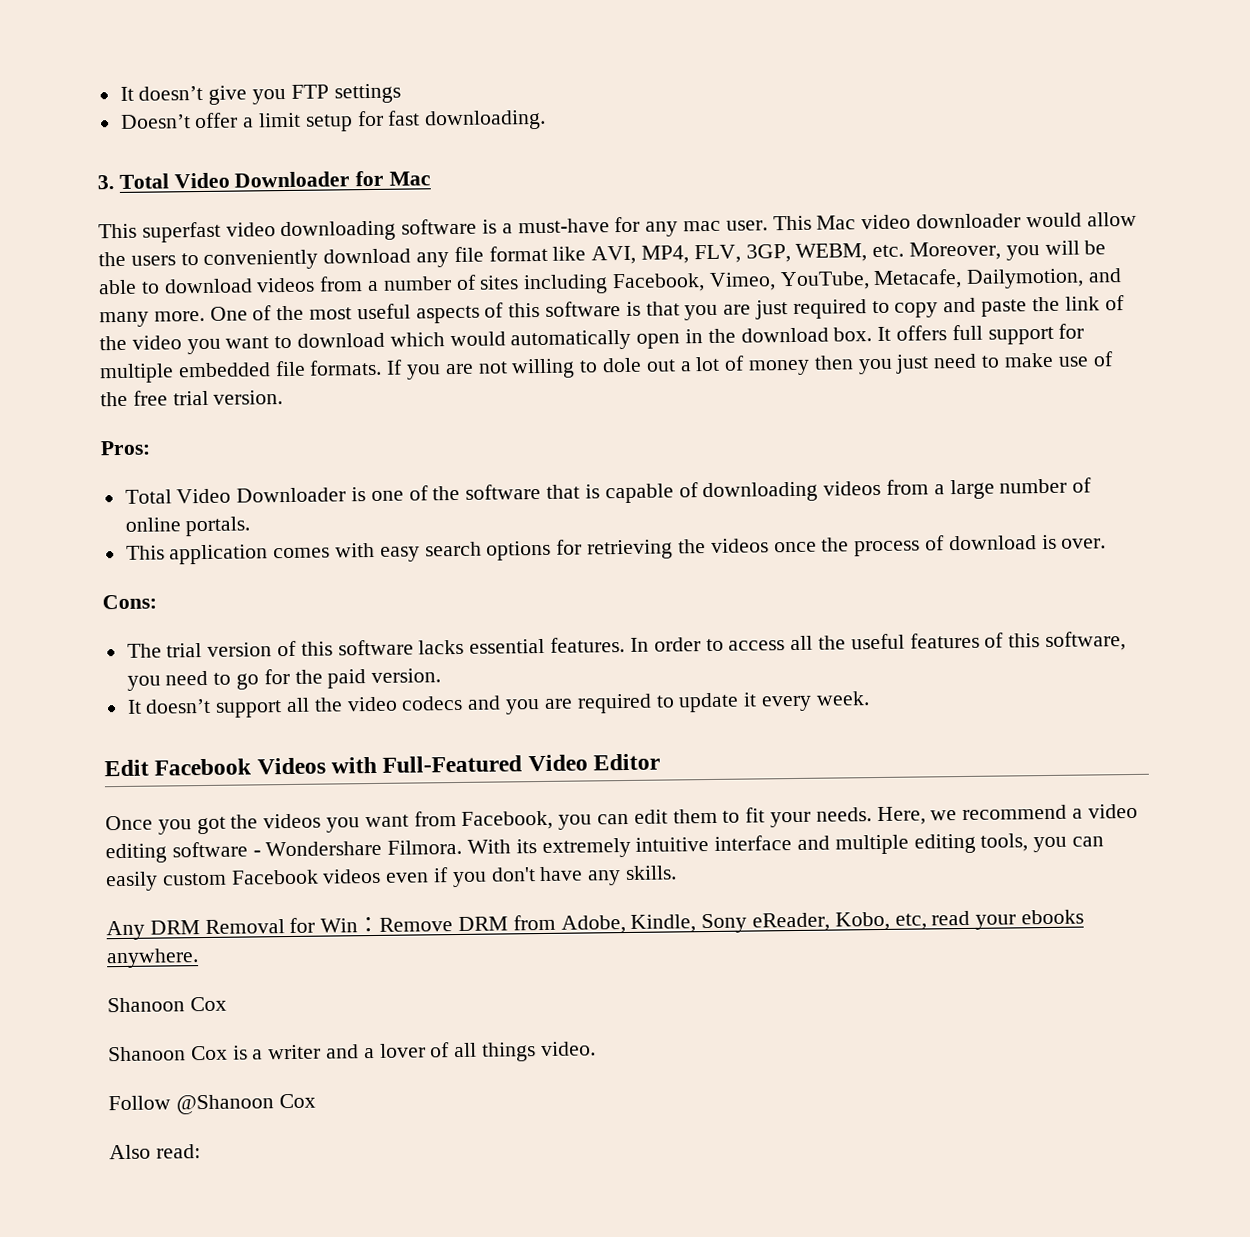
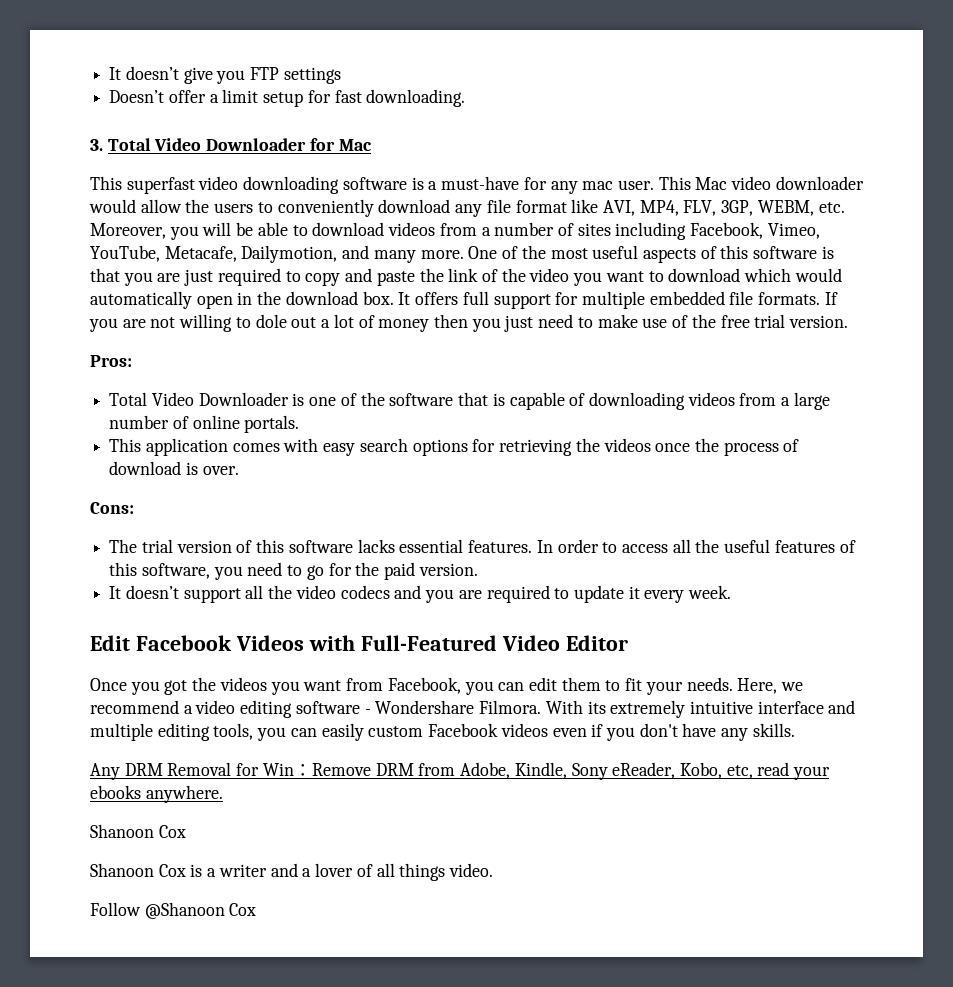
[109,1144,201,1160] // Also read: -> (257, 909) none

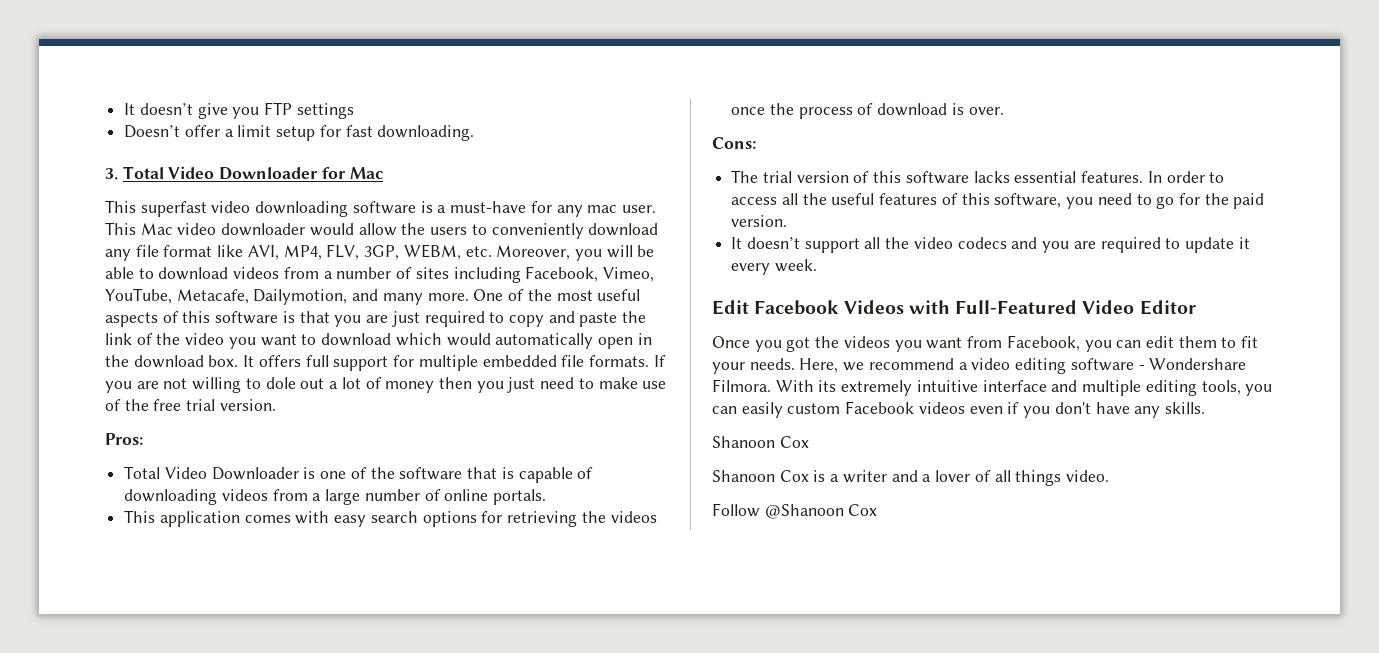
[90,762,831,780] [90,785,223,803] // Any DRM Removal for Win：Remove DRM from Adobe, Kindle, Sony eReader, Kobo, etc, read your ebooks anywhere. -> (1205, 408) none

